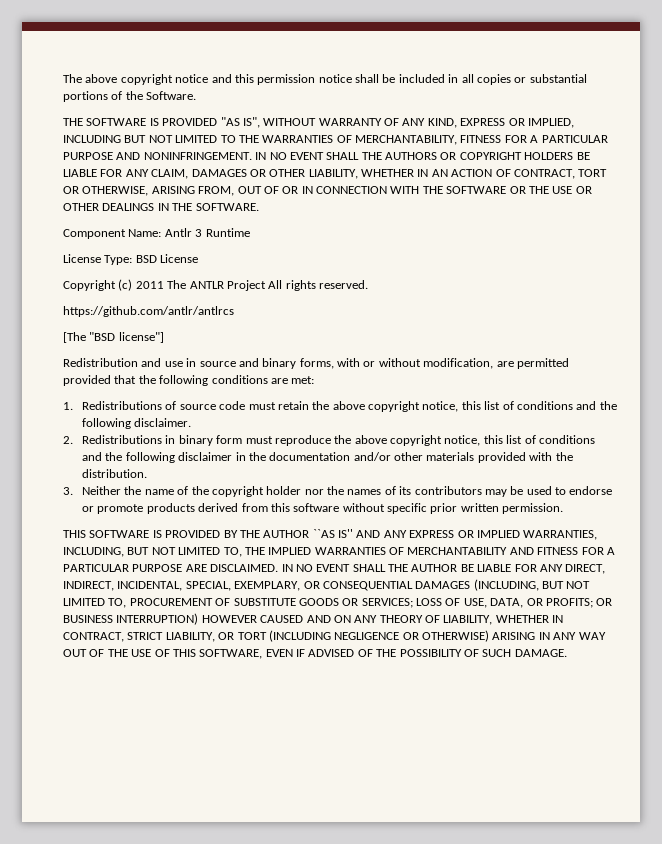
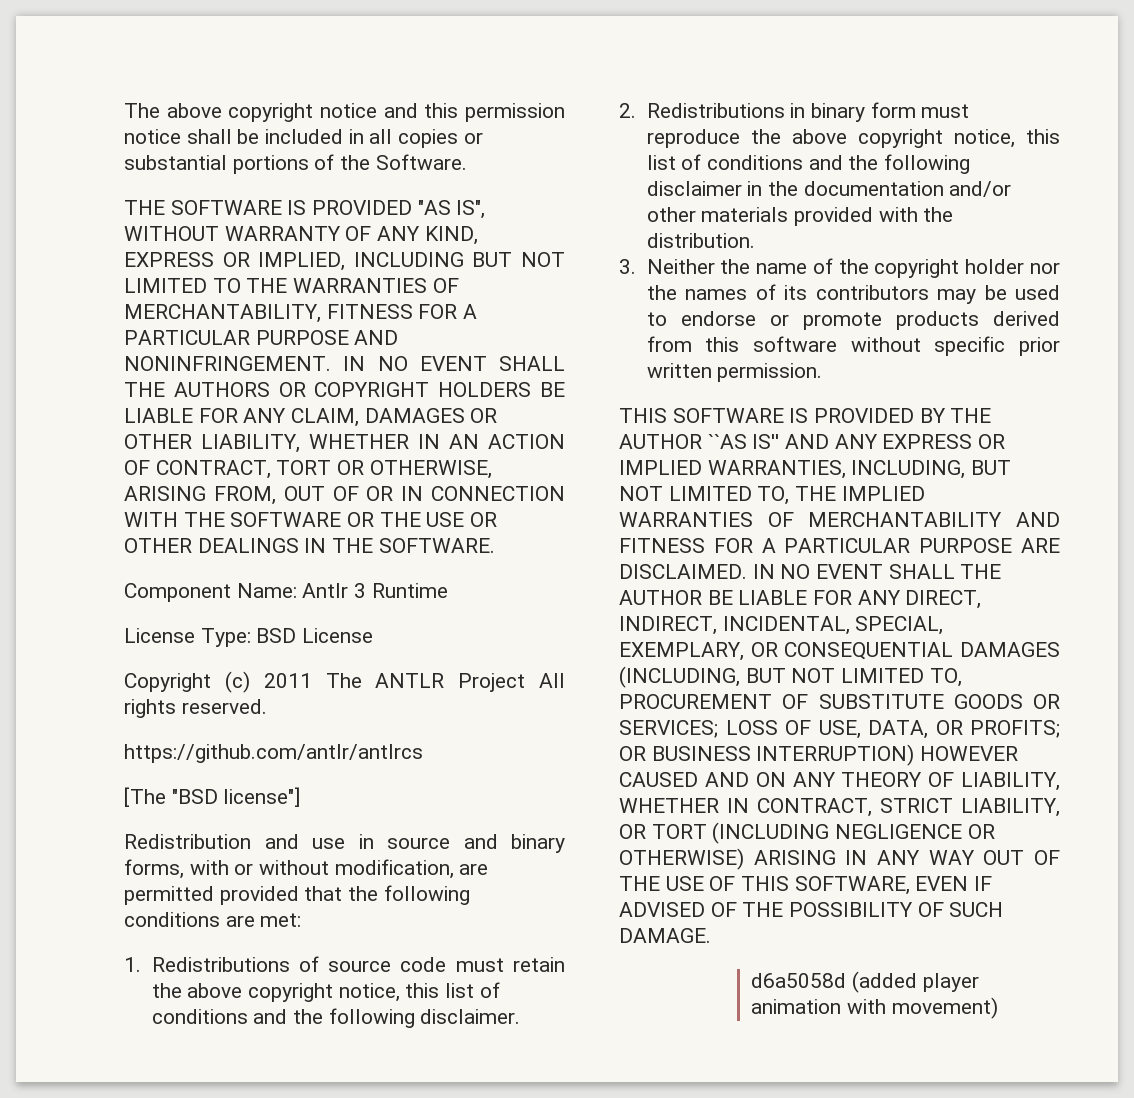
(567, 653) none -> [751,971,979,993] [751,997,998,1019] // d6a5058d (added player animation with movement)

